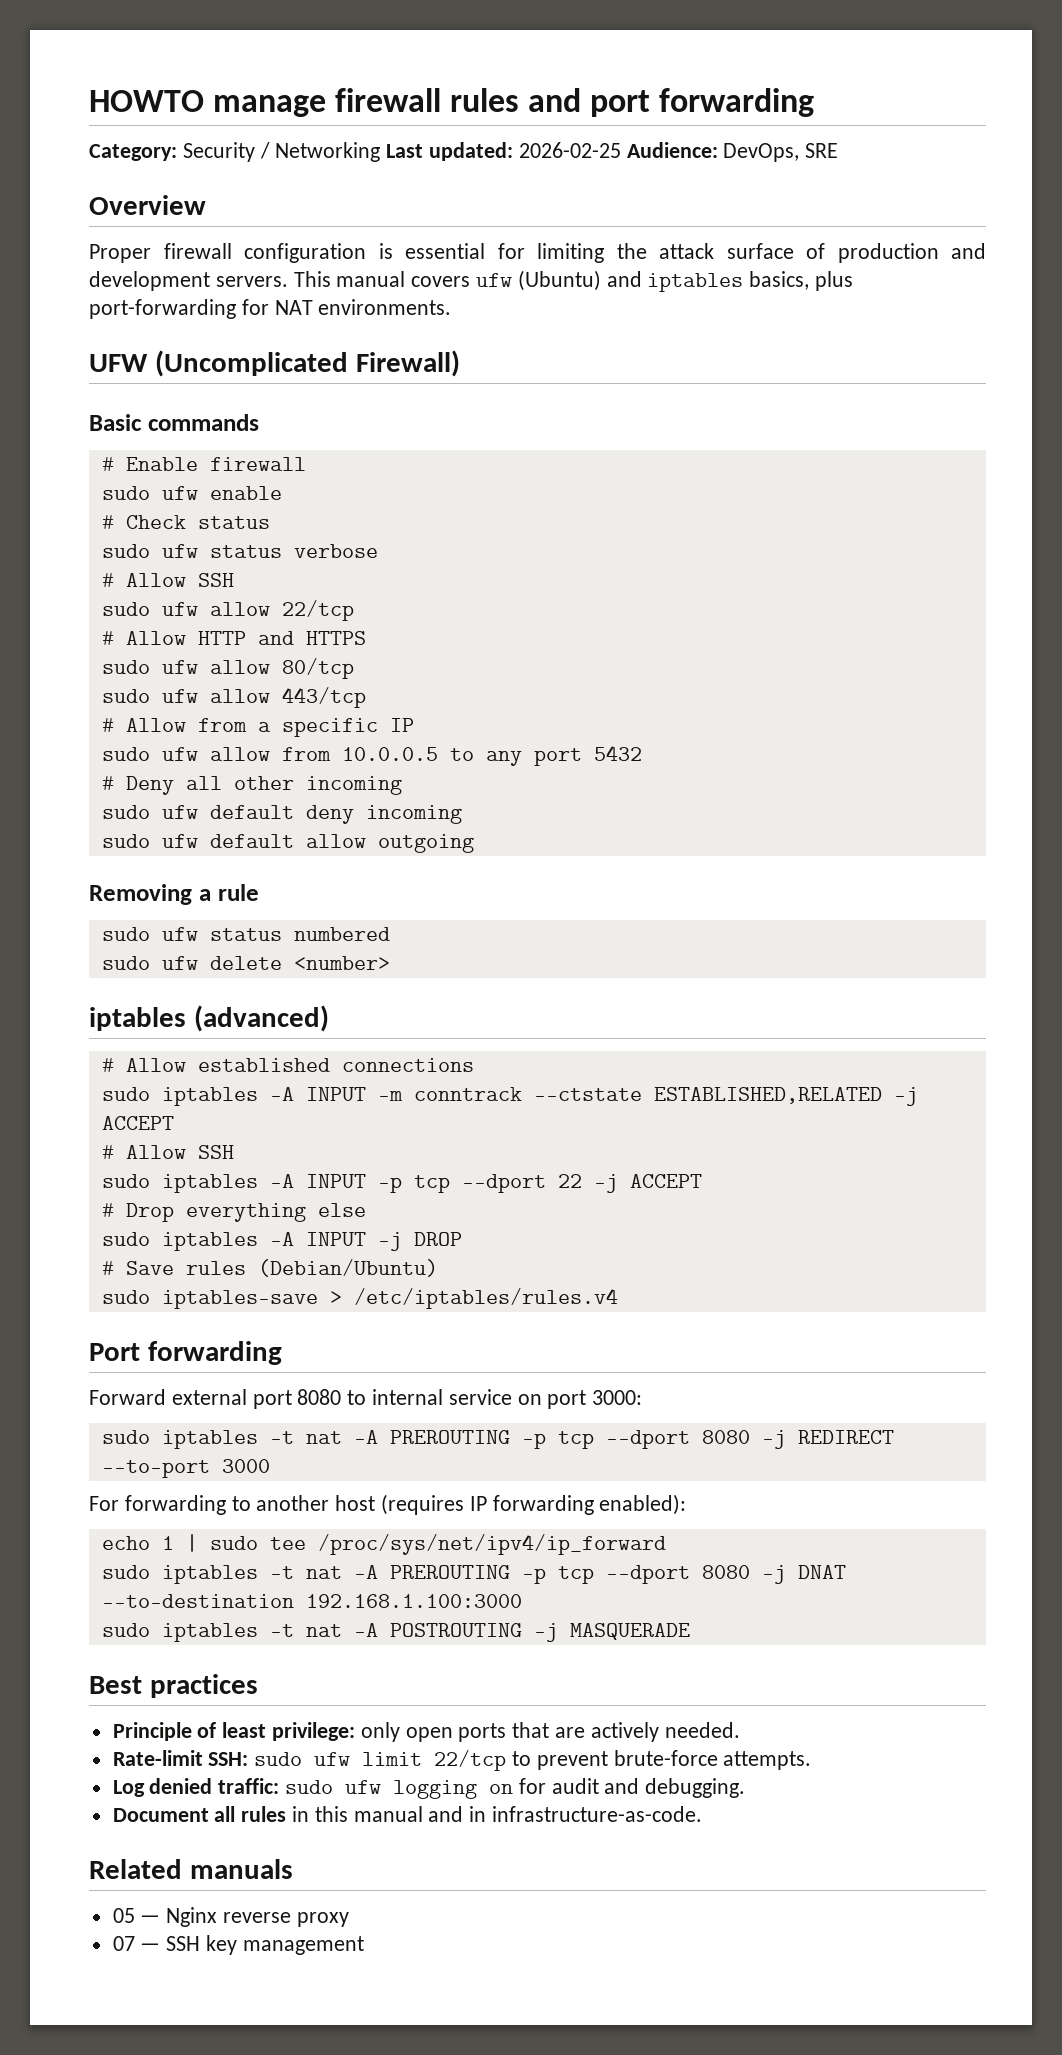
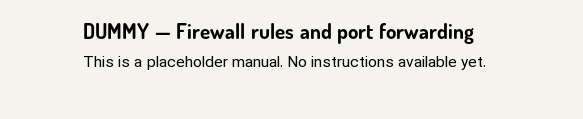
[89,88,442,117] HOWTO manage firewall -> [83,23,246,39] DUMMY — Firewall
[89,142,839,162] [89,195,206,215] [89,243,986,263] [89,270,854,292] [89,299,452,319] [89,350,460,377] [89,414,259,431] [101,457,306,471] [101,486,282,500] [101,515,270,529] [101,544,378,558] [101,573,234,587] [101,600,354,621] [101,631,366,645] [101,658,354,679] [101,687,366,708] [101,718,414,737] [101,745,642,766] [101,776,402,795] [101,805,462,824] [101,834,474,853] [89,884,259,905] [101,927,390,941] [101,956,390,970] [89,1005,329,1032] [101,1058,474,1072] [101,1087,918,1106] [101,1116,174,1130] [101,1145,234,1159] [101,1174,702,1193] [101,1203,366,1222] [101,1232,462,1251] [101,1259,438,1277] [101,1288,618,1309] [89,1341,282,1365] [89,1389,643,1409] [101,1430,894,1449] [101,1459,270,1478] [89,1494,687,1515] [101,1534,666,1555] [101,1565,846,1584] [101,1594,522,1608] [101,1623,690,1642] [89,1674,258,1698] [112,1722,740,1742] [112,1750,812,1771] [112,1778,746,1799] [112,1806,703,1822] [89,1859,293,1879] [112,1907,349,1927] [112,1935,364,1955] Category: Security / Networking Last updated: 2026-02-25 Audience: DevOps, SRE // Overview // Proper firewall configuration is essential for limiting the attack surface of production and development servers. This manual covers ufw (Ubuntu) and iptables basics, plus port-forwarding for NAT environments. // UFW (Uncomplicated Firewall) // Basic commands // # Enable firewall // sudo ufw enable // # Check status // sudo ufw status verbose // # Allow SSH // sudo ufw allow 22/tcp // # Allow HTTP and HTTPS // sudo ufw allow 80/tcp // sudo ufw allow 443/tcp // # Allow from a specific IP // sudo ufw allow from 10.0.0.5 to any port 5432 // # Deny all other incoming // sudo ufw default deny incoming // sudo ufw default allow outgoing // Removing a rule // sudo ufw status numbered // sudo ufw delete <number> // iptables (advanced) // # Allow established connections // sudo iptables -A INPUT -m conntrack --ctstate ESTABLISHED,RELATED -j ACCEPT // # Allow SSH // sudo iptables -A INPUT -p tcp --dport 22 -j ACCEPT // # Drop everything else // sudo iptables -A INPUT -j DROP // # Save rules (Debian/Ubuntu) // sudo iptables-save > /etc/iptables/rules.v4 // Port forwarding // Forward external port 8080 to internal service on port 3000: // sudo iptables -t nat -A PREROUTING -p tcp --dport 8080 -j REDIRECT --to-port 3000 // For forwarding to another host (requires IP forwarding enabled): // echo 1 | sudo tee /proc/sys/net/ipv4/ip_forward // sudo iptables -t nat -A PREROUTING -p tcp --dport 8080 -j DNAT --to-destination 192.168.1.100:3000 // sudo iptables -t nat -A POSTROUTING -j MASQUERADE // Best practices // Principle of least privilege: only open ports that are actively needed. // Rate-limit SSH: sudo ufw limit 22/tcp to prevent brute-force attempts. // Log denied traffic: sudo ufw logging on for audit and debugging. // Document all rules in this manual and in infrastructure-as-code. // Related manuals // 05 — Nginx reverse proxy // 07 — SSH key management -> [83,56,487,70] This is a placeholder manual. No instructions available yet.

